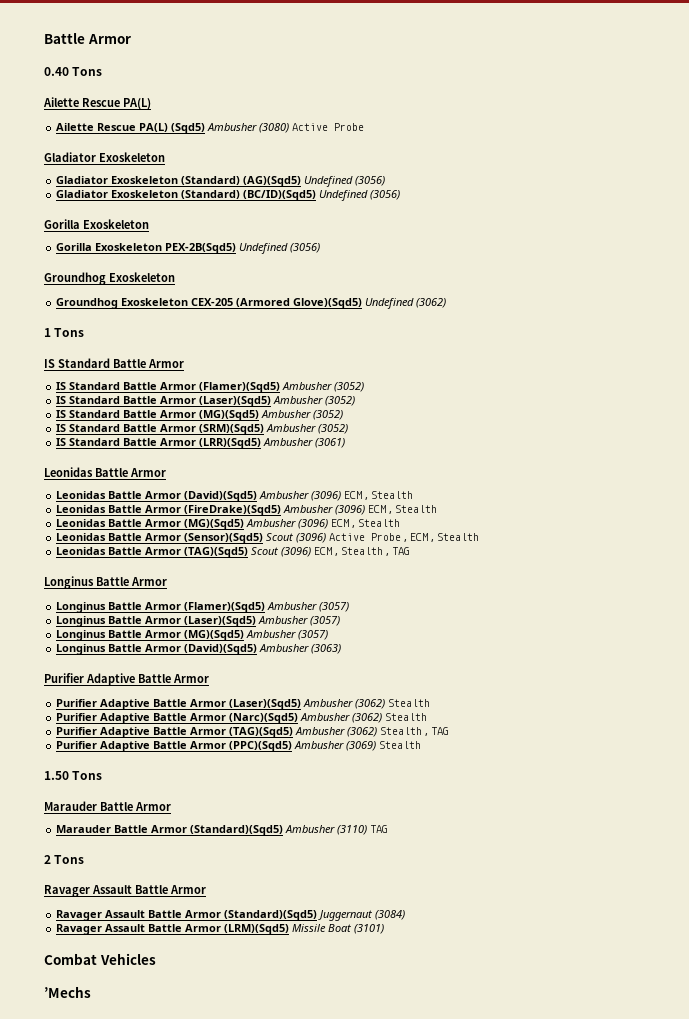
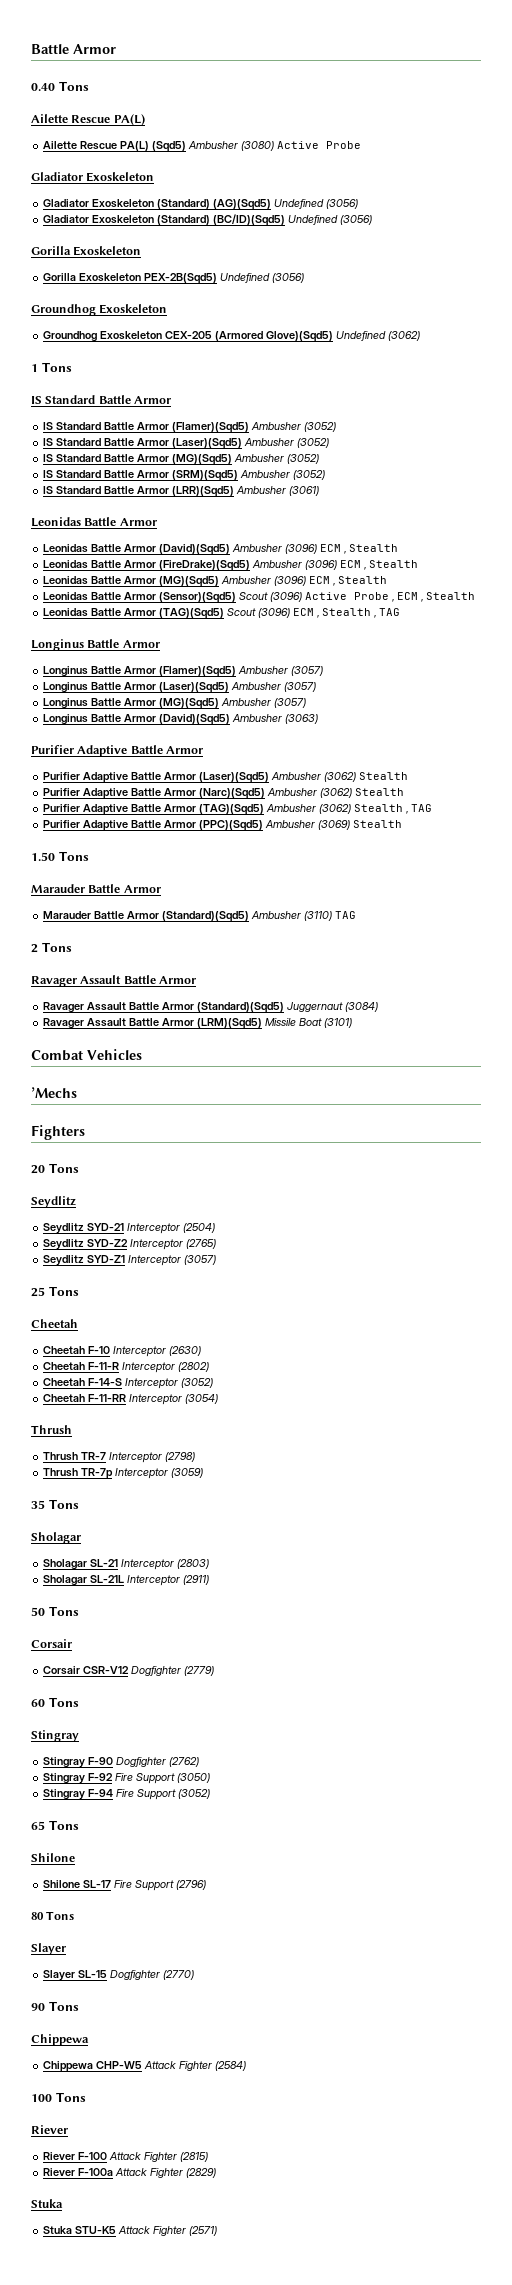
(91, 992) none -> [31,1125,85,1140] [31,1163,79,1174] [31,1196,76,1208] [43,1223,216,1234] [43,1239,217,1250] [43,1255,217,1266] [31,1286,79,1297] [31,1319,78,1328] [43,1346,202,1357] [43,1362,210,1373] [43,1378,214,1389] [43,1394,219,1405] [31,1425,72,1434] [43,1452,196,1463] [43,1468,204,1479] [31,1499,79,1509] [31,1532,81,1544] [43,1559,210,1570] [43,1575,210,1586] [31,1606,79,1616] [31,1639,72,1648] [43,1666,215,1676] [31,1697,79,1707] [31,1730,79,1742] [43,1757,200,1768] [43,1773,211,1784] [43,1789,211,1800] [31,1820,79,1830] [31,1853,75,1862] [43,1880,207,1891] [31,1911,75,1920] [31,1943,66,1955] [43,1970,195,1981] [31,2001,79,2011] [31,2034,89,2046] [43,2061,247,2072] [31,2092,86,2102] [31,2125,68,2134] [43,2152,209,2162] [43,2168,217,2178] [31,2199,63,2208] [43,2226,218,2236] // Fighters // 20 Tons // Seydlitz // Seydlitz SYD-21 Interceptor (2504) // Seydlitz SYD-Z2 Interceptor (2765) // Seydlitz SYD-Z1 Interceptor (3057) // 25 Tons // Cheetah // Cheetah F-10 Interceptor (2630) // Cheetah F-11-R Interceptor (2802) // Cheetah F-14-S Interceptor (3052) // Cheetah F-11-RR Interceptor (3054) // Thrush // Thrush TR-7 Interceptor (2798) // Thrush TR-7p Interceptor (3059) // 35 Tons // Sholagar // Sholagar SL-21 Interceptor (2803) // Sholagar SL-21L Interceptor (2911) // 50 Tons // Corsair // Corsair CSR-V12 Dogfighter (2779) // 60 Tons // Stingray // Stingray F-90 Dogfighter (2762) // Stingray F-92 Fire Support (3050) // Stingray F-94 Fire Support (3052) // 65 Tons // Shilone // Shilone SL-17 Fire Support (2796) // 80 Tons // Slayer // Slayer SL-15 Dogfighter (2770) // 90 Tons // Chippewa // Chippewa CHP-W5 Attack Fighter (2584) // 100 Tons // Riever // Riever F-100 Attack Fighter (2815) // Riever F-100a Attack Fighter (2829) // Stuka // Stuka STU-K5 Attack Fighter (2571)

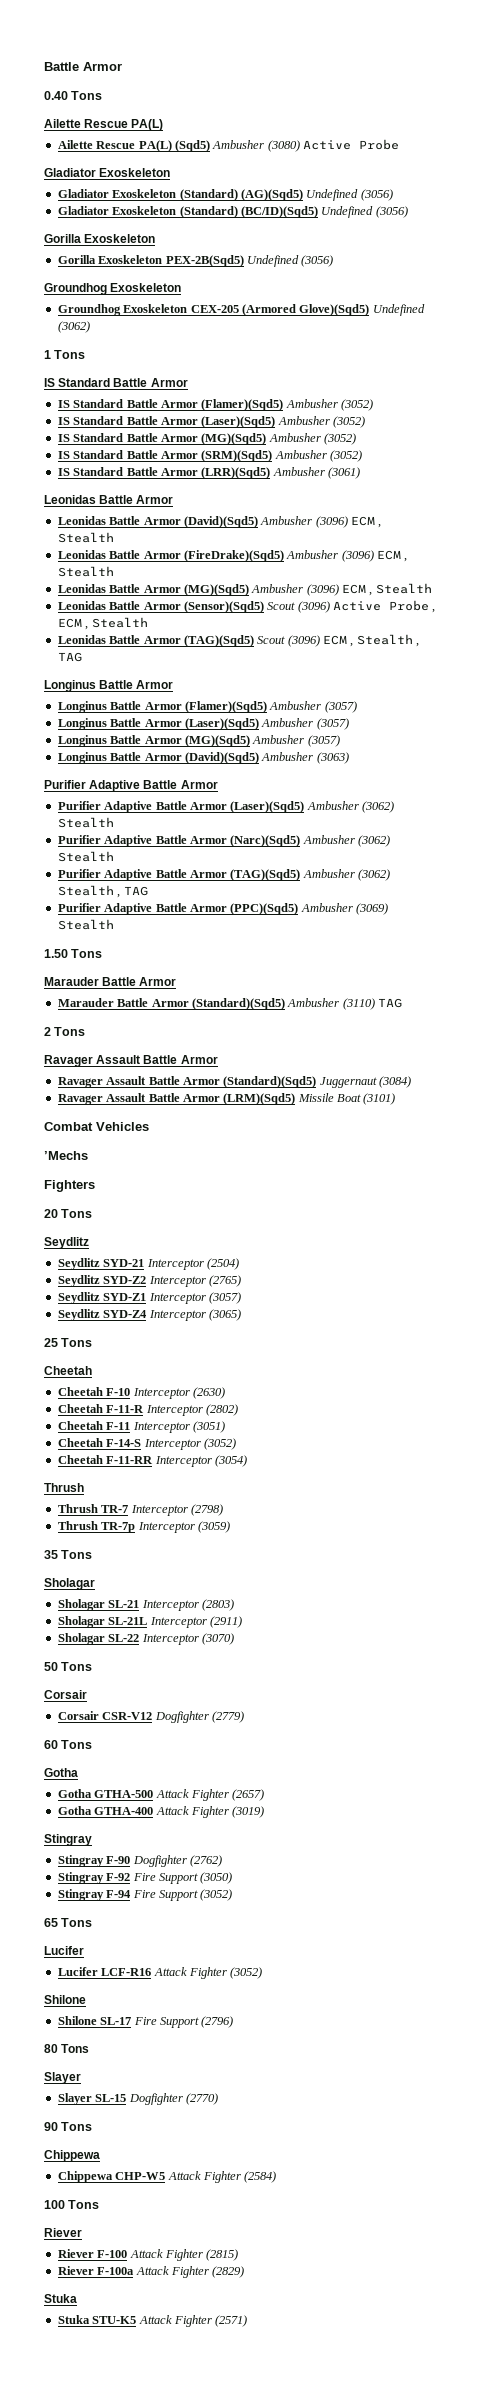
(217, 1260) none -> [57,1309,241,1321] // Seydlitz SYD-Z4 Interceptor (3065)
(210, 1367) none -> [57,1421,225,1433] // Cheetah F-11 Interceptor (3051)
(210, 1580) none -> [57,1633,234,1645] // Sholagar SL-22 Interceptor (3070)
(79, 1702) none -> [44,1768,78,1777] [57,1789,265,1801] [57,1806,265,1818] // Gotha // Gotha GTHA-500 Attack Fighter (2657) // Gotha GTHA-400 Attack Fighter (3019)
(79, 1825) none -> [44,1946,84,1955] [57,1967,263,1979] // Lucifer // Lucifer LCF-R16 Attack Fighter (3052)

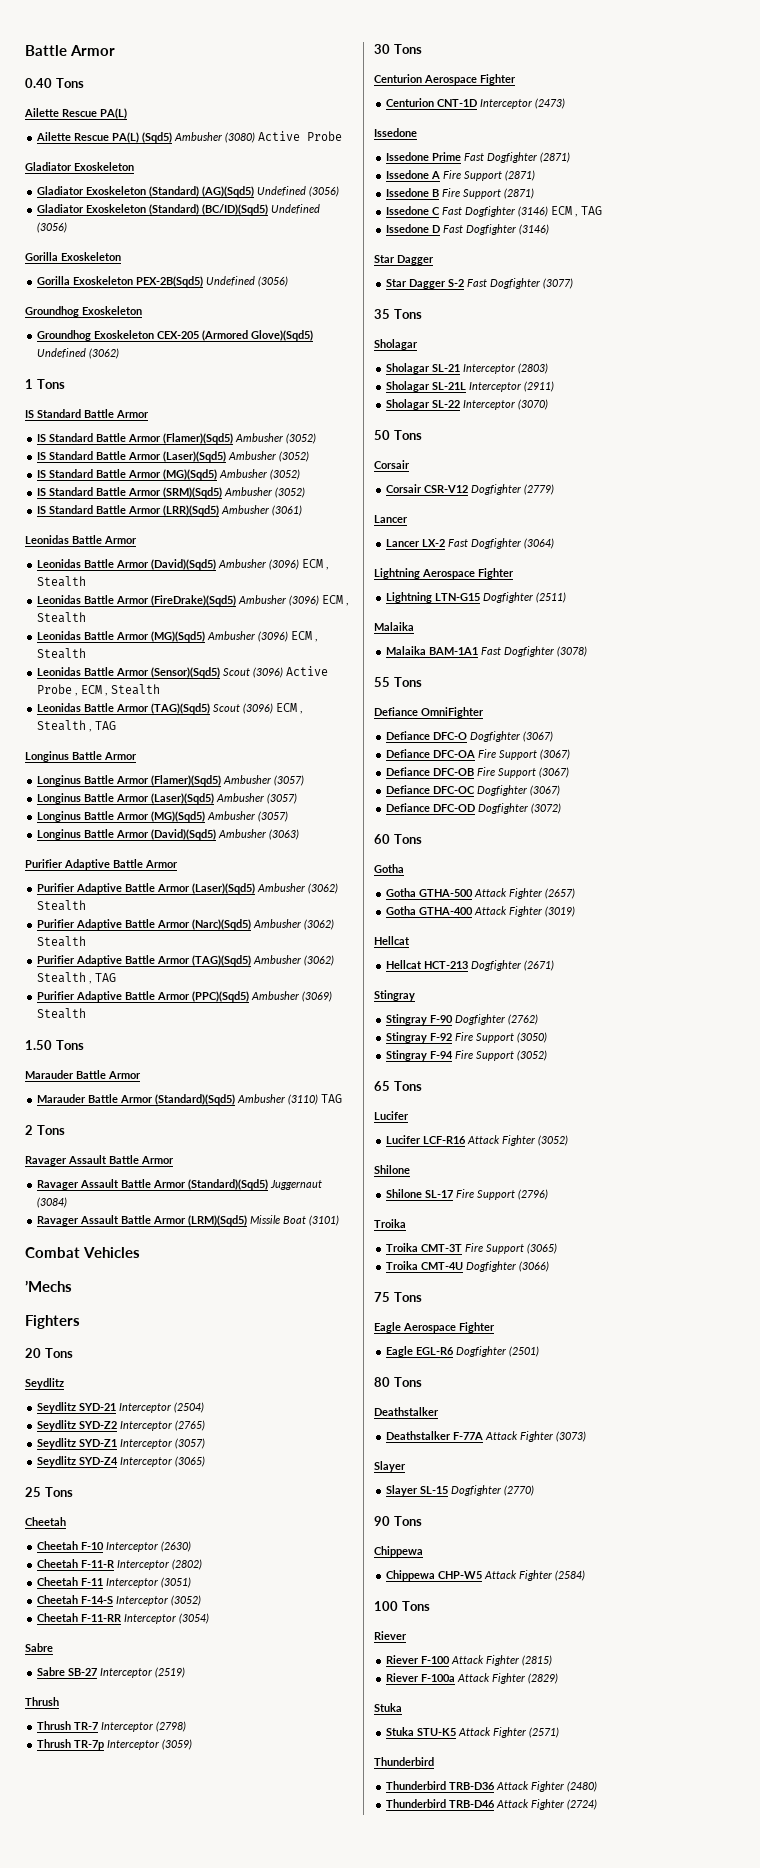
(247, 1461) none -> [25,1643,53,1652] [37,1667,186,1678] // Sabre // Sabre SB-27 Interceptor (2519)
(230, 1527) none -> [374,44,422,54] [374,74,516,85] [386,98,566,109] [374,128,417,137] [386,152,571,163] [386,170,536,181] [386,188,535,199] [386,206,603,217] [386,224,550,235] [374,255,434,265] [386,278,574,289] // 30 Tons // Centurion Aerospace Fighter // Centurion CNT-1D Interceptor (2473) // Issedone // Issedone Prime Fast Dogfighter (2871) // Issedone A Fire Support (2871) // Issedone B Fire Support (2871) // Issedone C Fast Dogfighter (3146) ECM , TAG // Issedone D Fast Dogfighter (3146) // Star Dagger // Star Dagger S-2 Fast Dogfighter (3077)
(244, 1717) none -> [374,515,408,523] [386,538,555,549] [374,568,514,579] [386,592,567,603] [374,622,414,631] [386,646,588,657] [374,677,422,687] [374,707,484,718] [386,731,554,742] [386,749,571,760] [386,767,570,778] [386,785,561,796] [386,803,562,814] // Lancer // Lancer LX-2 Fast Dogfighter (3064) // Lightning Aerospace Fighter // Lightning LTN-G15 Dogfighter (2511) // Malaika // Malaika BAM-1A1 Fast Dogfighter (3078) // 55 Tons // Defiance OmniFighter // Defiance DFC-O Dogfighter (3067) // Defiance DFC-OA Fire Support (3067) // Defiance DFC-OB Fire Support (3067) // Defiance DFC-OC Dogfighter (3067) // Defiance DFC-OD Dogfighter (3072)
(265, 1812) none -> [374,936,410,945] [386,960,555,971] // Hellcat // Hellcat HCT-213 Dogfighter (2671)
[44,2044,90,2053] 80 Tons -> [374,1219,406,1228] [386,1243,558,1254] [386,1261,550,1272] [374,1292,422,1302] [374,1322,495,1333] [386,1346,540,1357] [374,1377,422,1387] [374,1407,439,1416] [386,1431,587,1442] Troika // Troika CMT-3T Fire Support (3065) // Troika CMT-4U Dogfighter (3066) // 75 Tons // Eagle Aerospace Fighter // Eagle EGL-R6 Dogfighter (2501) // 80 Tons // Deathstalker // Deathstalker F-77A Attack Fighter (3073)
(248, 2321) none -> [374,1757,434,1766] [386,1781,598,1792] [386,1799,598,1810] // Thunderbird // Thunderbird TRB-D36 Attack Fighter (2480) // Thunderbird TRB-D46 Attack Fighter (2724)

